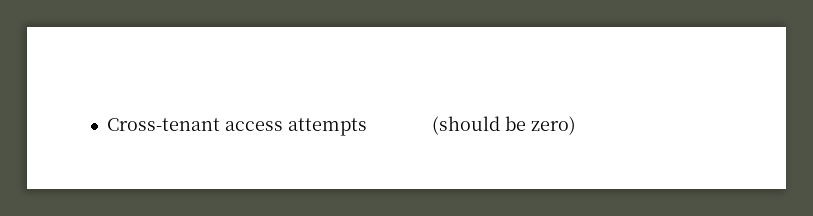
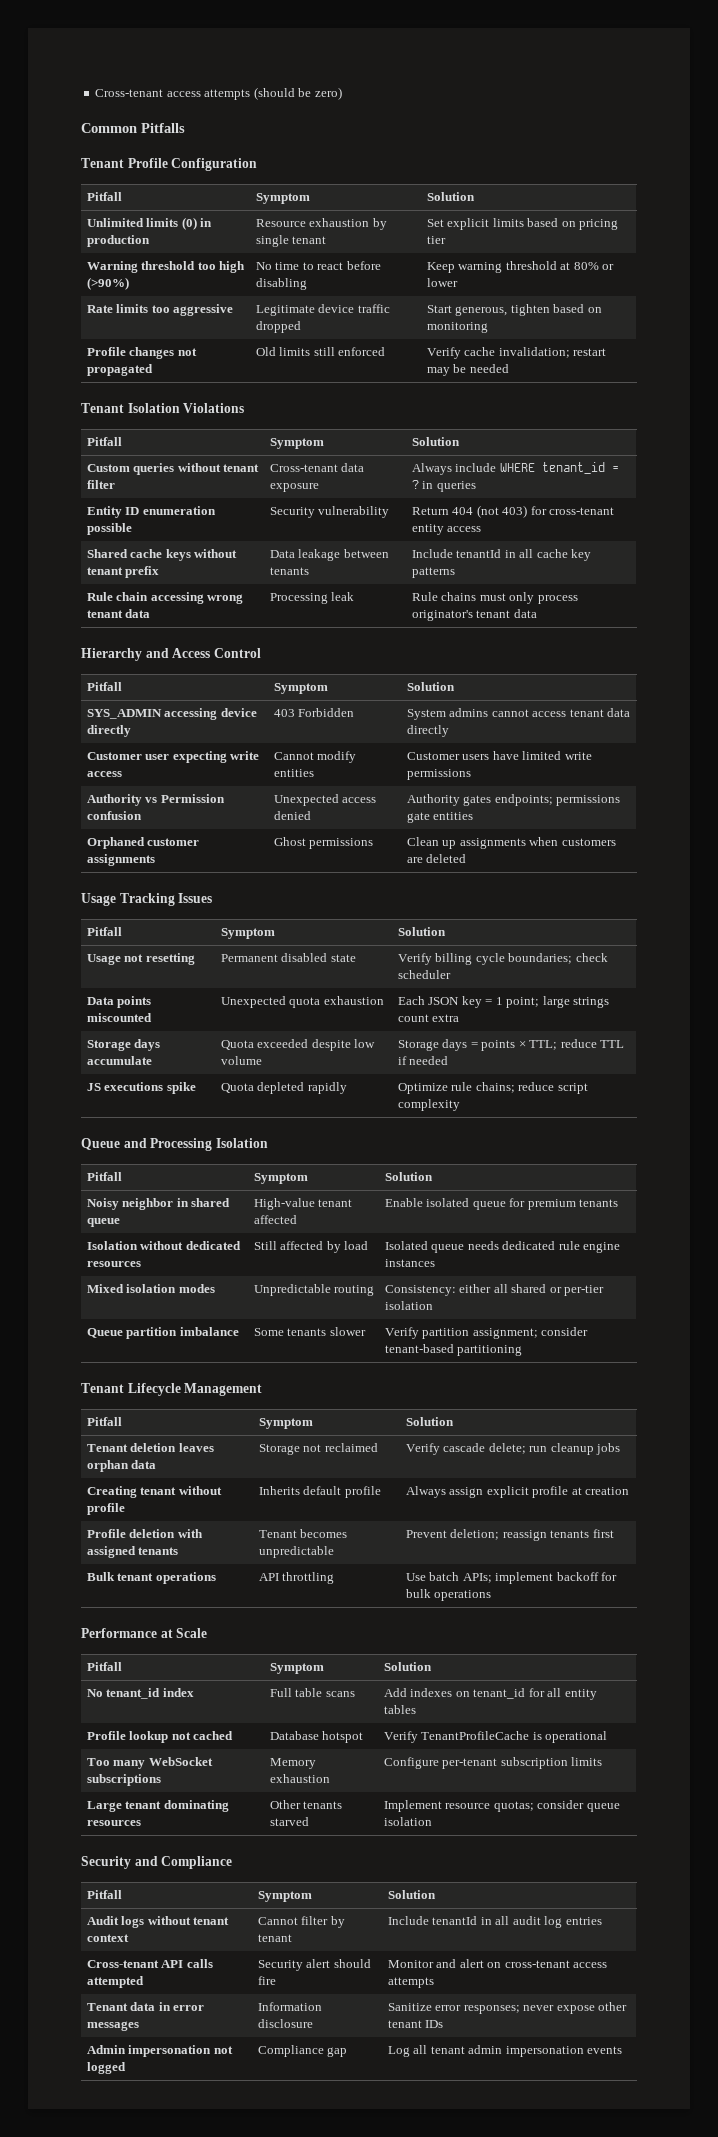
(576, 125) none -> [81,123,185,133] [81,158,258,171] [86,192,122,201] [255,193,310,204] [426,192,475,201] [86,217,213,230] [86,235,150,247] [255,218,387,230] [255,235,327,247] [426,218,619,230] [426,236,446,244] [86,261,246,273] [86,277,129,290] [255,261,381,270] [255,278,307,290] [426,261,615,273] [426,278,458,287] [86,304,234,316] [255,304,390,316] [255,321,301,333] [426,304,602,316] [426,322,488,333] [86,347,197,359] [86,364,153,376] [255,347,386,356] [426,347,607,359] [426,364,509,376] [81,403,245,413] [86,437,122,446] [269,438,324,449] [411,437,460,446] [86,463,260,475] [86,480,115,489] [269,463,365,472] [269,483,319,492] [411,462,619,475] [411,480,476,492] [86,506,216,518] [86,523,132,535] [269,506,390,518] [411,505,615,518] [411,524,482,535] [86,549,238,561] [86,566,160,578] [269,549,389,561] [269,567,309,575] [411,549,592,561] [411,567,455,578] [86,592,244,604] [86,609,151,618] [269,592,355,604] [411,592,578,604] [411,609,537,621] [81,648,261,661] [86,682,122,691] [273,683,328,694] [406,682,455,691] [86,708,257,720] [86,725,131,737] [273,708,355,717] [406,708,631,720] [406,725,449,737] [86,751,260,763] [86,771,122,777] [273,751,357,763] [273,769,314,777] [406,751,592,760] [406,769,471,780] [86,794,225,806] [86,811,142,820] [273,794,377,806] [273,811,311,820] [406,794,621,806] [406,812,474,823] [86,837,200,849] [86,854,155,866] [273,837,374,849] [406,837,616,849] [406,854,467,863] [81,893,213,906] [86,927,122,936] [220,928,275,939] [397,927,446,936] [86,953,195,965] [220,953,356,962] [397,953,608,965] [397,970,451,979] [86,996,152,1008] [86,1013,152,1022] [220,996,384,1008] [397,996,610,1008] [397,1014,460,1022] [86,1039,161,1051] [86,1056,152,1065] [220,1039,376,1051] [220,1056,262,1065] [397,1039,625,1051] [397,1056,449,1065] [86,1082,196,1094] [220,1082,347,1094] [397,1082,588,1094] [397,1099,460,1111] [81,1138,268,1151] [86,1172,122,1181] [253,1173,308,1184] [384,1172,433,1181] [86,1198,231,1210] [86,1218,120,1227] [253,1198,353,1210] [253,1215,297,1224] [384,1198,619,1210] [86,1241,241,1250] [86,1261,141,1267] [253,1241,369,1253] [384,1241,621,1253] [384,1259,435,1267] [86,1284,215,1293] [253,1284,375,1296] [384,1284,605,1296] [384,1301,433,1310] [86,1327,239,1339] [253,1327,366,1336] [384,1327,589,1339] [384,1344,523,1356] [81,1383,263,1396] [86,1417,122,1426] [258,1418,313,1429] [405,1417,454,1426] [86,1443,214,1452] [86,1460,157,1472] [258,1443,378,1455] [405,1443,621,1455] [86,1486,222,1498] [86,1503,125,1515] [258,1486,381,1498] [405,1486,630,1498] [86,1529,203,1538] [86,1546,179,1558] [258,1529,348,1538] [258,1546,334,1558] [405,1529,614,1541] [86,1572,216,1584] [258,1572,335,1584] [405,1572,618,1584] [405,1589,492,1601] [81,1628,208,1638] [86,1662,122,1671] [269,1663,324,1674] [383,1662,432,1671] [86,1688,194,1699] [269,1688,355,1697] [383,1688,597,1700] [383,1705,416,1714] [86,1731,234,1743] [269,1731,364,1743] [383,1731,608,1743] [86,1757,213,1769] [86,1774,161,1786] [269,1758,316,1769] [269,1774,330,1783] [383,1757,603,1769] [86,1800,229,1812] [86,1820,141,1826] [269,1800,343,1809] [269,1817,309,1826] [383,1800,620,1812] [383,1817,432,1826] [81,1856,233,1869] [86,1890,122,1899] [257,1891,312,1902] [387,1890,436,1899] [86,1916,230,1928] [86,1934,129,1942] [257,1916,345,1928] [257,1934,292,1942] [387,1916,602,1928] [86,1959,213,1968] [86,1976,144,1988] [257,1959,371,1971] [257,1976,276,1985] [387,1959,608,1968] [387,1977,434,1988] [86,2002,205,2011] [86,2021,139,2031] [257,2002,322,2011] [257,2019,313,2028] [387,2002,628,2014] [387,2020,444,2028] [86,2045,233,2057] [86,2062,126,2074] [257,2045,348,2057] [387,2045,623,2057] // Common Pitfalls // Tenant Profile Configuration // Pitfall | Symptom | Solution // Unlimited limits (0) in production | Resource exhaustion by single tenant | Set explicit limits based on pricing tier // Warning threshold too high (>90%) | No time to react before disabling | Keep warning threshold at 80% or lower // Rate limits too aggressive | Legitimate device traffic dropped | Start generous, tighten based on monitoring // Profile changes not propagated | Old limits still enforced | Verify cache invalidation; restart may be needed // Tenant Isolation Violations // Pitfall | Symptom | Solution // Custom queries without tenant filter | Cross-tenant data exposure | Always include WHERE tenant_id = ? in queries // Entity ID enumeration possible | Security vulnerability | Return 404 (not 403) for cross-tenant entity access // Shared cache keys without tenant prefix | Data leakage between tenants | Include tenantId in all cache key patterns // Rule chain accessing wrong tenant data | Processing leak | Rule chains must only process originator's tenant data // Hierarchy and Access Control // Pitfall | Symptom | Solution // SYS_ADMIN accessing device directly | 403 Forbidden | System admins cannot access tenant data directly // Customer user expecting write access | Cannot modify entities | Customer users have limited write permissions // Authority vs Permission confusion | Unexpected access denied | Authority gates endpoints; permissions gate entities // Orphaned customer assignments | Ghost permissions | Clean up assignments when customers are deleted // Usage Tracking Issues // Pitfall | Symptom | Solution // Usage not resetting | Permanent disabled state | Verify billing cycle boundaries; check scheduler // Data points miscounted | Unexpected quota exhaustion | Each JSON key = 1 point; large strings count extra // Storage days accumulate | Quota exceeded despite low volume | Storage days = points × TTL; reduce TTL if needed // JS executions spike | Quota depleted rapidly | Optimize rule chains; reduce script complexity // Queue and Processing Isolation // Pitfall | Symptom | Solution // Noisy neighbor in shared queue | High-value tenant affected | Enable isolated queue for premium tenants // Isolation without dedicated resources | Still affected by load | Isolated queue needs dedicated rule engine instances // Mixed isolation modes | Unpredictable routing | Consistency: either all shared or per-tier isolation // Queue partition imbalance | Some tenants slower | Verify partition assignment; consider tenant-based partitioning // Tenant Lifecycle Management // Pitfall | Symptom | Solution // Tenant deletion leaves orphan data | Storage not reclaimed | Verify cascade delete; run cleanup jobs // Creating tenant without profile | Inherits default profile | Always assign explicit profile at creation // Profile deletion with assigned tenants | Tenant becomes unpredictable | Prevent deletion; reassign tenants first // Bulk tenant operations | API throttling | Use batch APIs; implement backoff for bulk operations // Performance at Scale // Pitfall | Symptom | Solution // No tenant_id index | Full table scans | Add indexes on tenant_id for all entity tables // Profile lookup not cached | Database hotspot | Verify TenantProfileCache is operational // Too many WebSocket subscriptions | Memory exhaustion | Configure per-tenant subscription limits // Large tenant dominating resources | Other tenants starved | Implement resource quotas; consider queue isolation // Security and Compliance // Pitfall | Symptom | Solution // Audit logs without tenant context | Cannot filter by tenant | Include tenantId in all audit log entries // Cross-tenant API calls attempted | Security alert should fire | Monitor and alert on cross-tenant access attempts // Tenant data in error messages | Information disclosure | Sanitize error responses; never expose other tenant IDs // Admin impersonation not logged | Compliance gap | Log all tenant admin impersonation events

